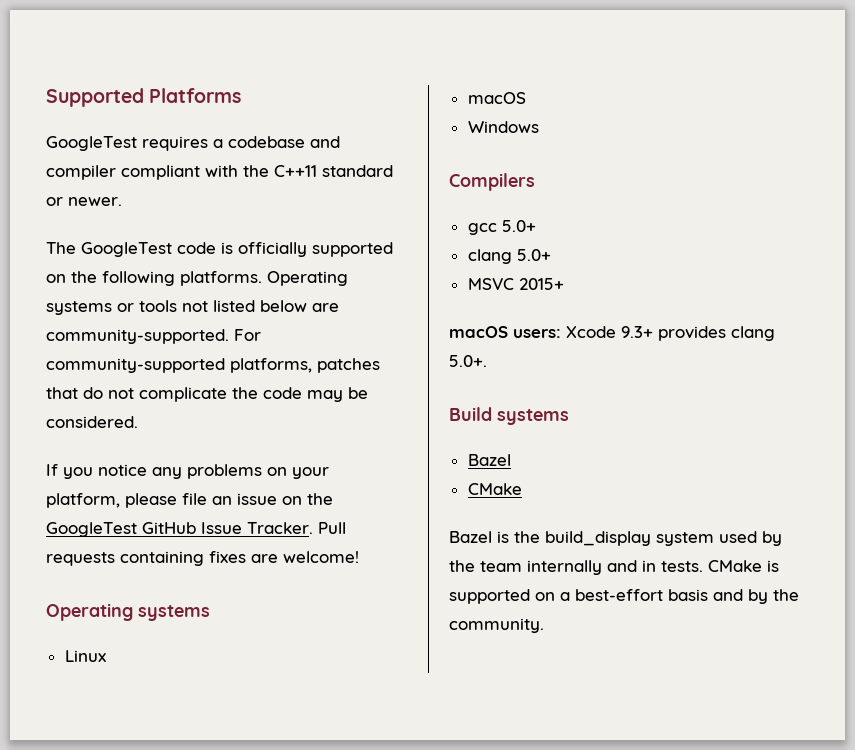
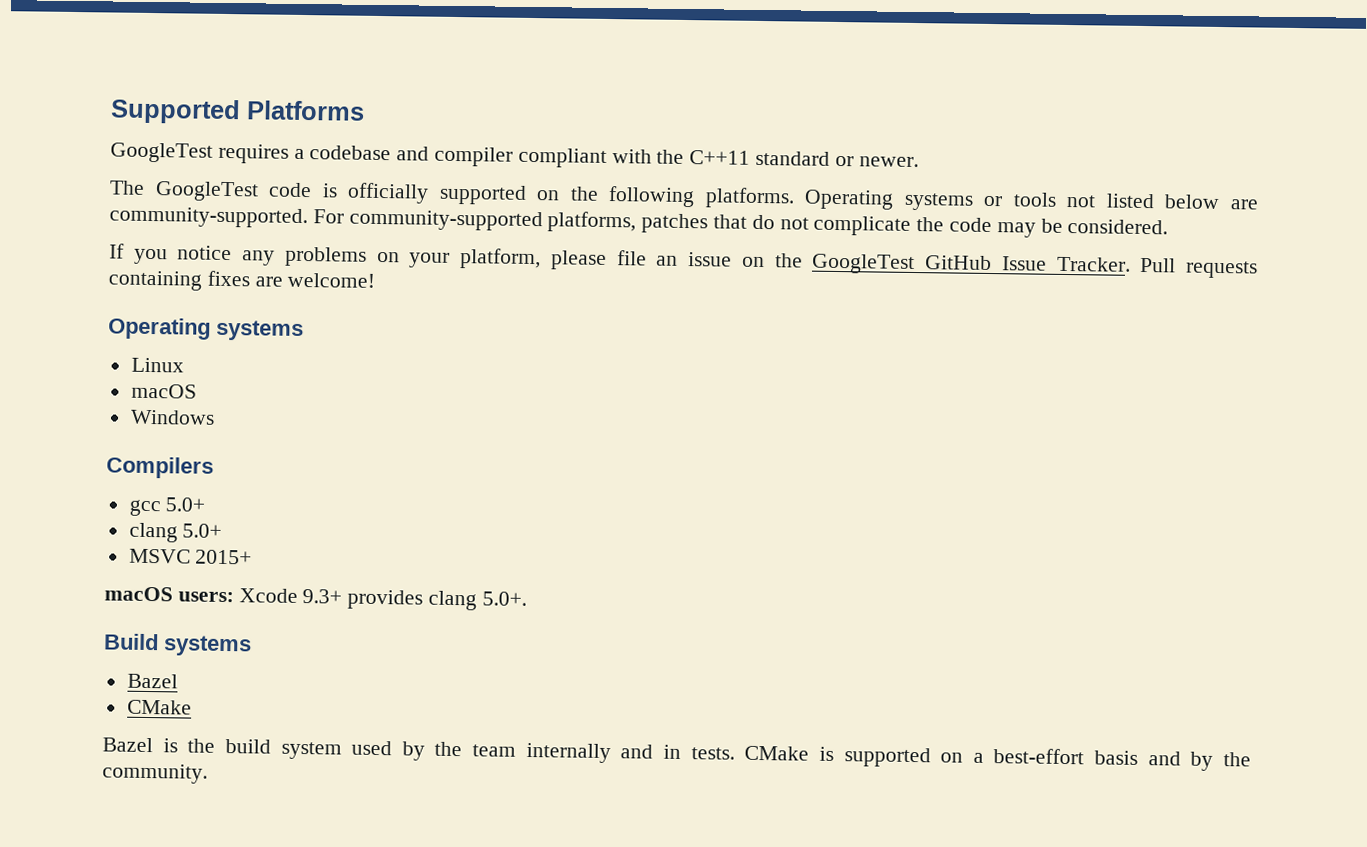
[545,531,651,546] build_display -> [224,739,271,754] build

